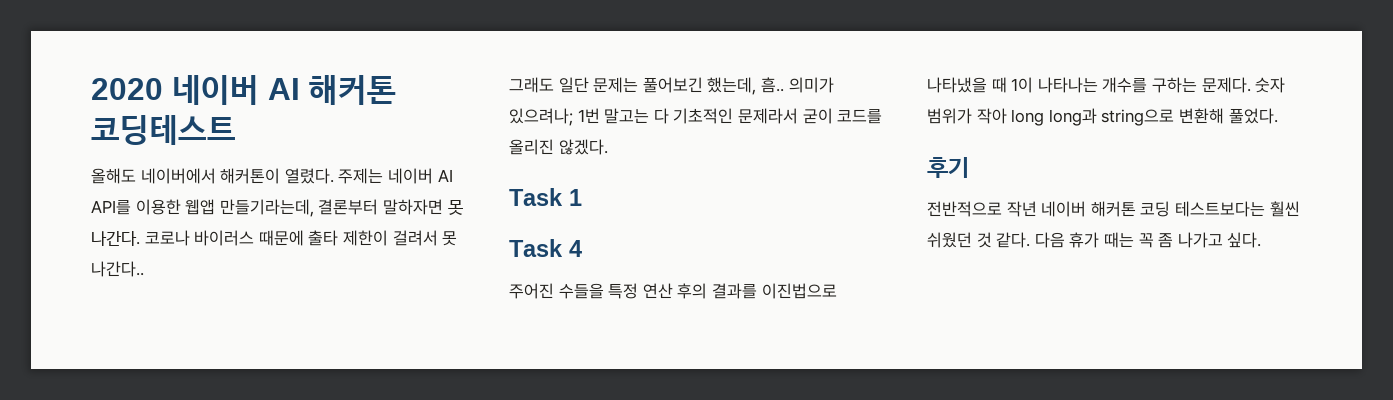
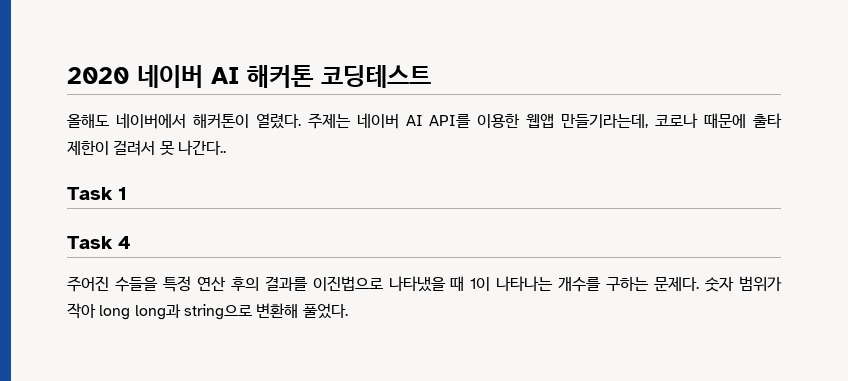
[318,199,463,215] [91,230,255,246] 결론부터 말하자면 못 나간다. 코로나 바이러스 -> [655,113,699,128] 코로나
[509,77,834,95] [509,108,883,126] [509,139,608,155] // 그래도 일단 문제는 풀어보긴 했는데, 흠.. 의미가 있으려나; 1번 말고는 다 기초적인 문제라서 굳이 코드를 올리진 않겠다. -> (226, 147) none
[927,157,969,178] [927,201,1300,217] [927,232,1262,248] // 후기 // 전반적으로 작년 네이버 해커톤 코딩 테스트보다는 훨씬 쉬웠던 것 같다. 다음 휴가 때는 꼭 좀 나가고 싶다. -> (348, 311) none

